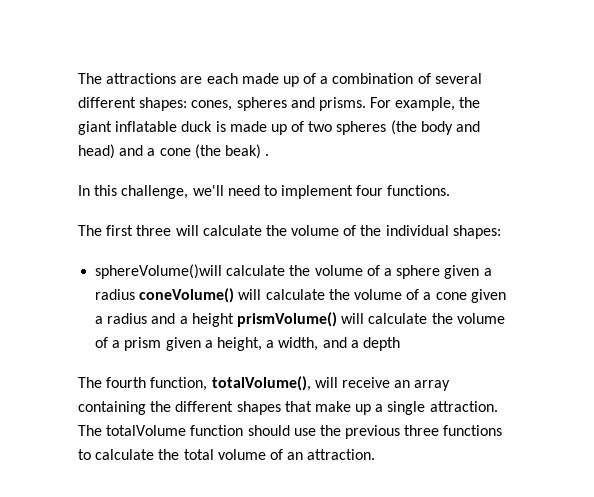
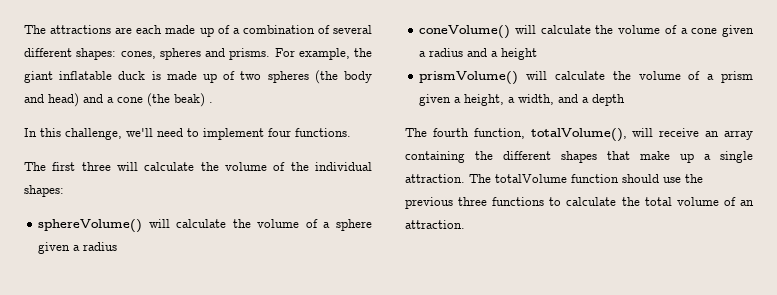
[95,264,223,279] sphereVolume()will -> [38,219,170,233] sphereVolume() will
(136, 294) none -> (118, 246) //
(234, 320) none -> (538, 54) //

